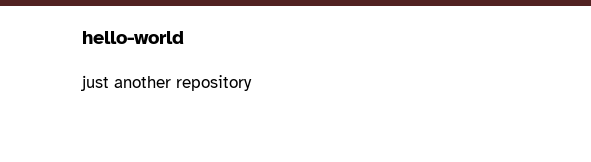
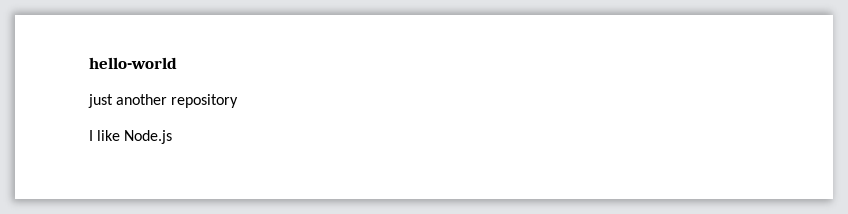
(252, 83) none -> [89,130,173,144] // I like Node.js

